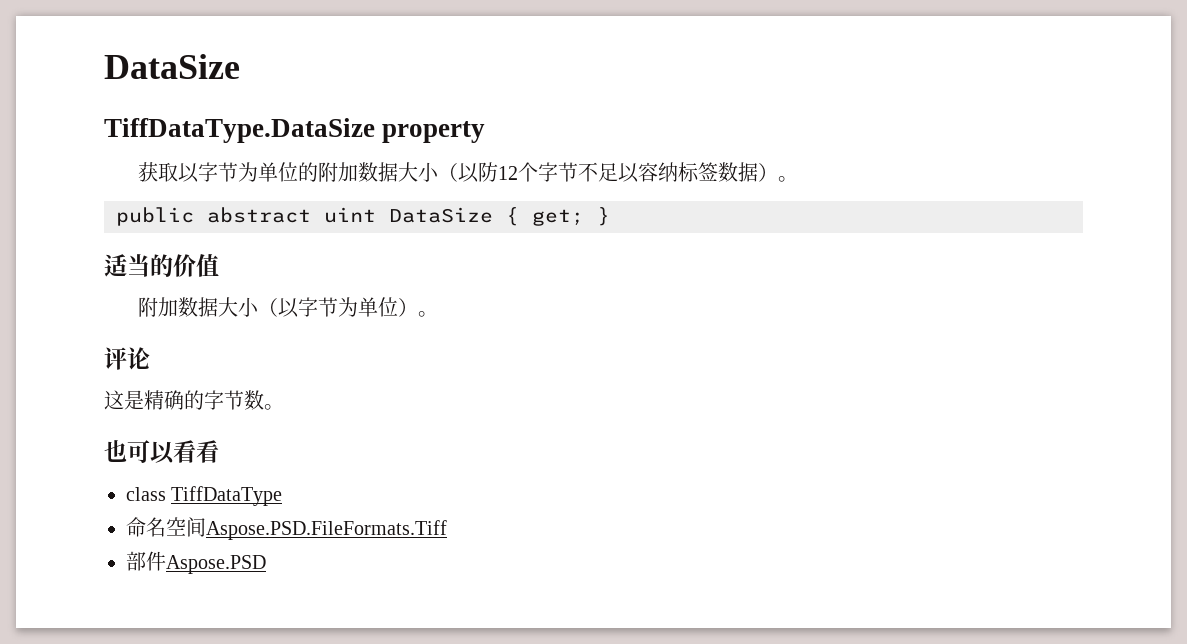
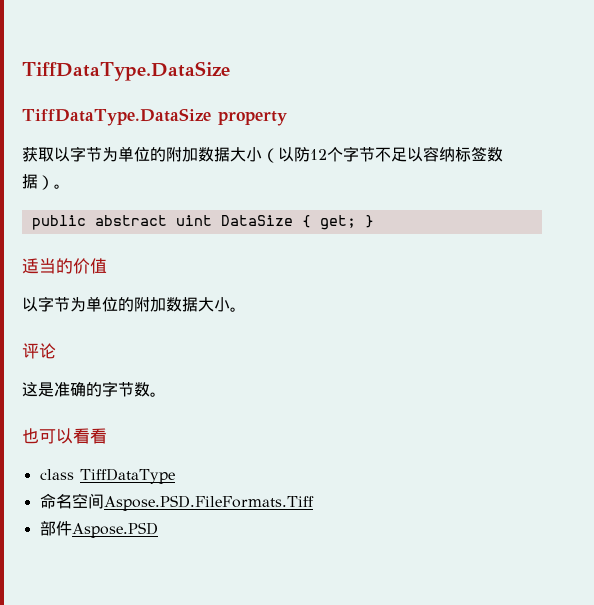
[104,54,240,79] DataSize -> [22,61,230,81] TiffDataType.DataSize
[137,297,418,318] 附加数据大小（以字节为单位） -> [22,296,230,312] 以字节为单位的附加数据大小
[144,390,164,410] 精 -> [54,382,70,397] 准

